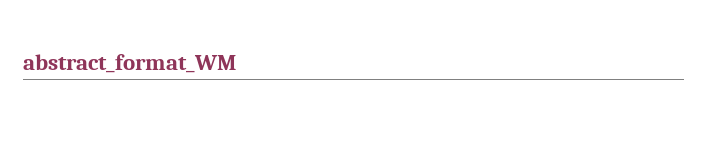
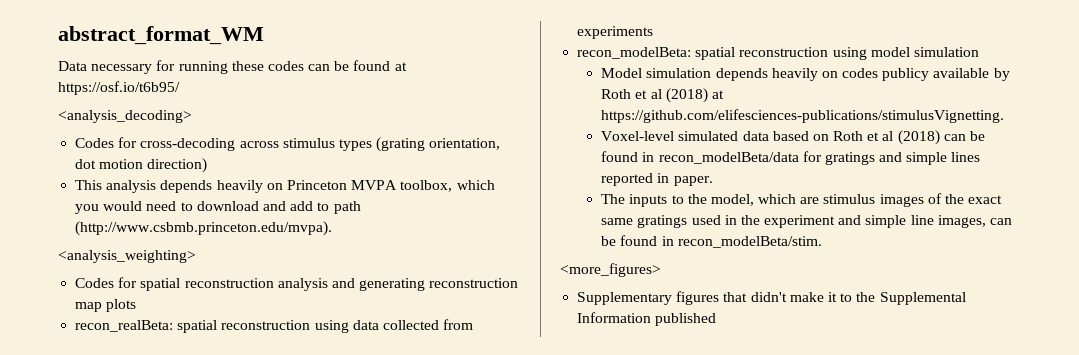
(236, 63) none -> [58,60,407,74] [58,81,180,95] [58,110,192,123] [75,137,501,152] [75,158,208,173] [75,180,495,193] [75,201,361,214] [75,221,333,236] [58,250,196,263] [75,277,519,291] [75,299,137,312] [75,319,474,333] [577,26,654,39] [577,47,979,60] [601,68,1010,81] [601,88,724,103] [601,109,1005,123] [601,130,985,145] [601,151,981,165] [601,173,713,186] [601,193,1003,207] [601,215,1012,228] [601,235,822,248] [560,263,661,277] [577,291,966,305] [577,312,717,326] // Data necessary for running these codes can be found at https://osf.io/t6b95/ // <analysis_decoding> // Codes for cross-decoding across stimulus types (grating orientation, dot motion direction) // This analysis depends heavily on Princeton MVPA toolbox, which you would need to download and add to path (http://www.csbmb.princeton.edu/mvpa). // <analysis_weighting> // Codes for spatial reconstruction analysis and generating reconstruction map plots // recon_realBeta: spatial reconstruction using data collected from experiments // recon_modelBeta: spatial reconstruction using model simulation // Model simulation depends heavily on codes publicy available by Roth et al (2018) at https://github.com/elifesciences-publications/stimulusVignetting. // Voxel-level simulated data based on Roth et al (2018) can be found in recon_modelBeta/data for gratings and simple lines reported in paper. // The inputs to the model, which are stimulus images of the exact same gratings used in the experiment and simple line images, can be found in recon_modelBeta/stim. // <more_figures> // Supplementary figures that didn't make it to the Supplemental Information published

